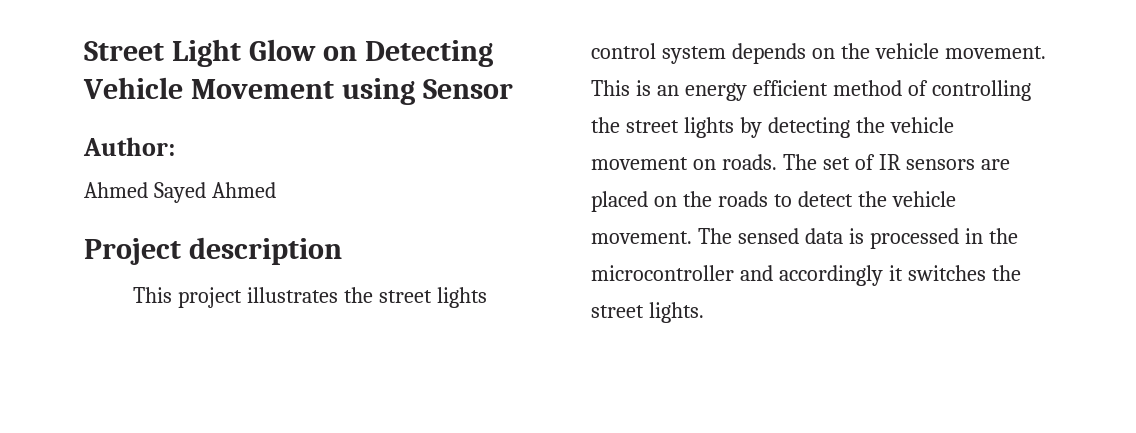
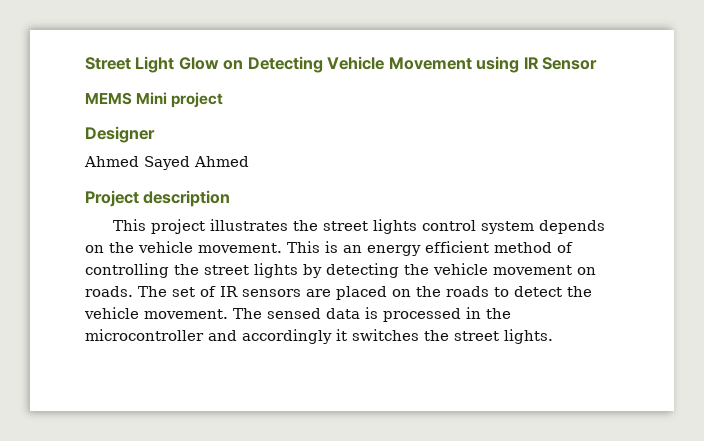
(415, 91) none -> [523,57,539,69] IR
[83,137,175,156] Author: -> [85,92,224,108] [85,126,155,143] MEMS Mini project // Designer

